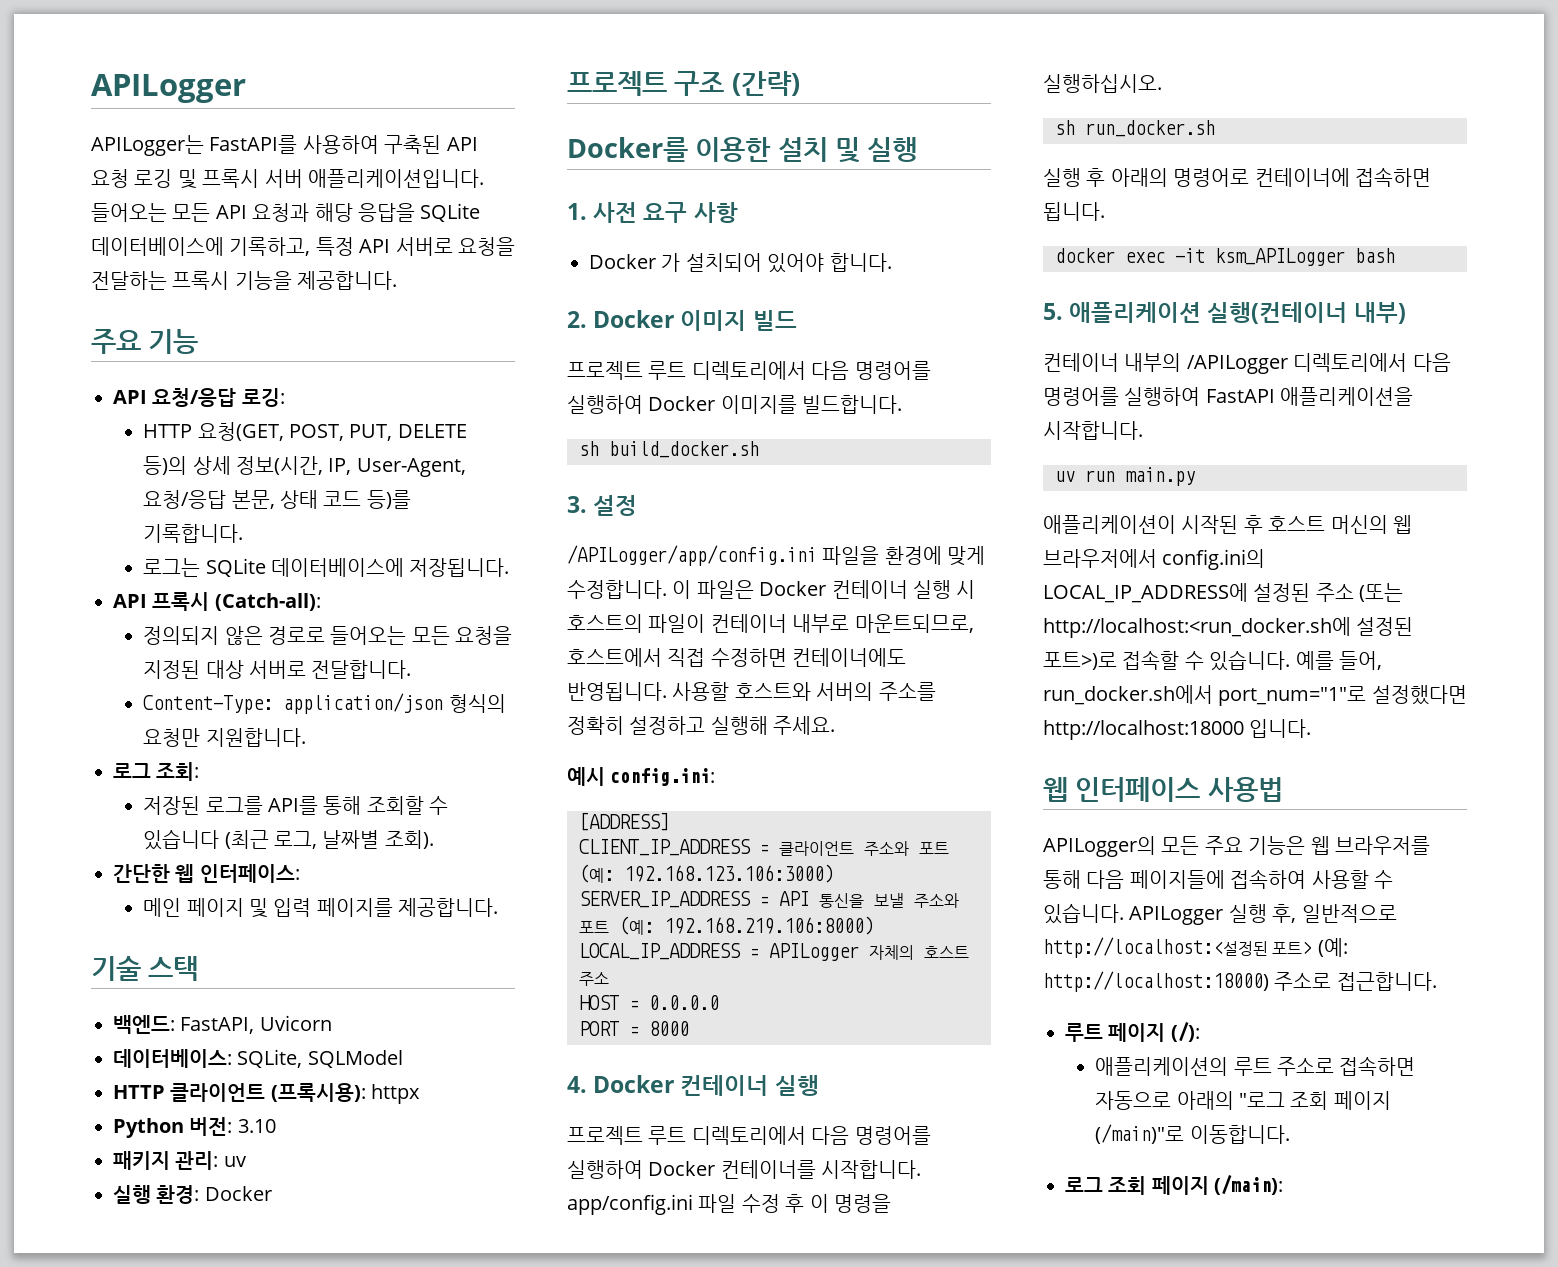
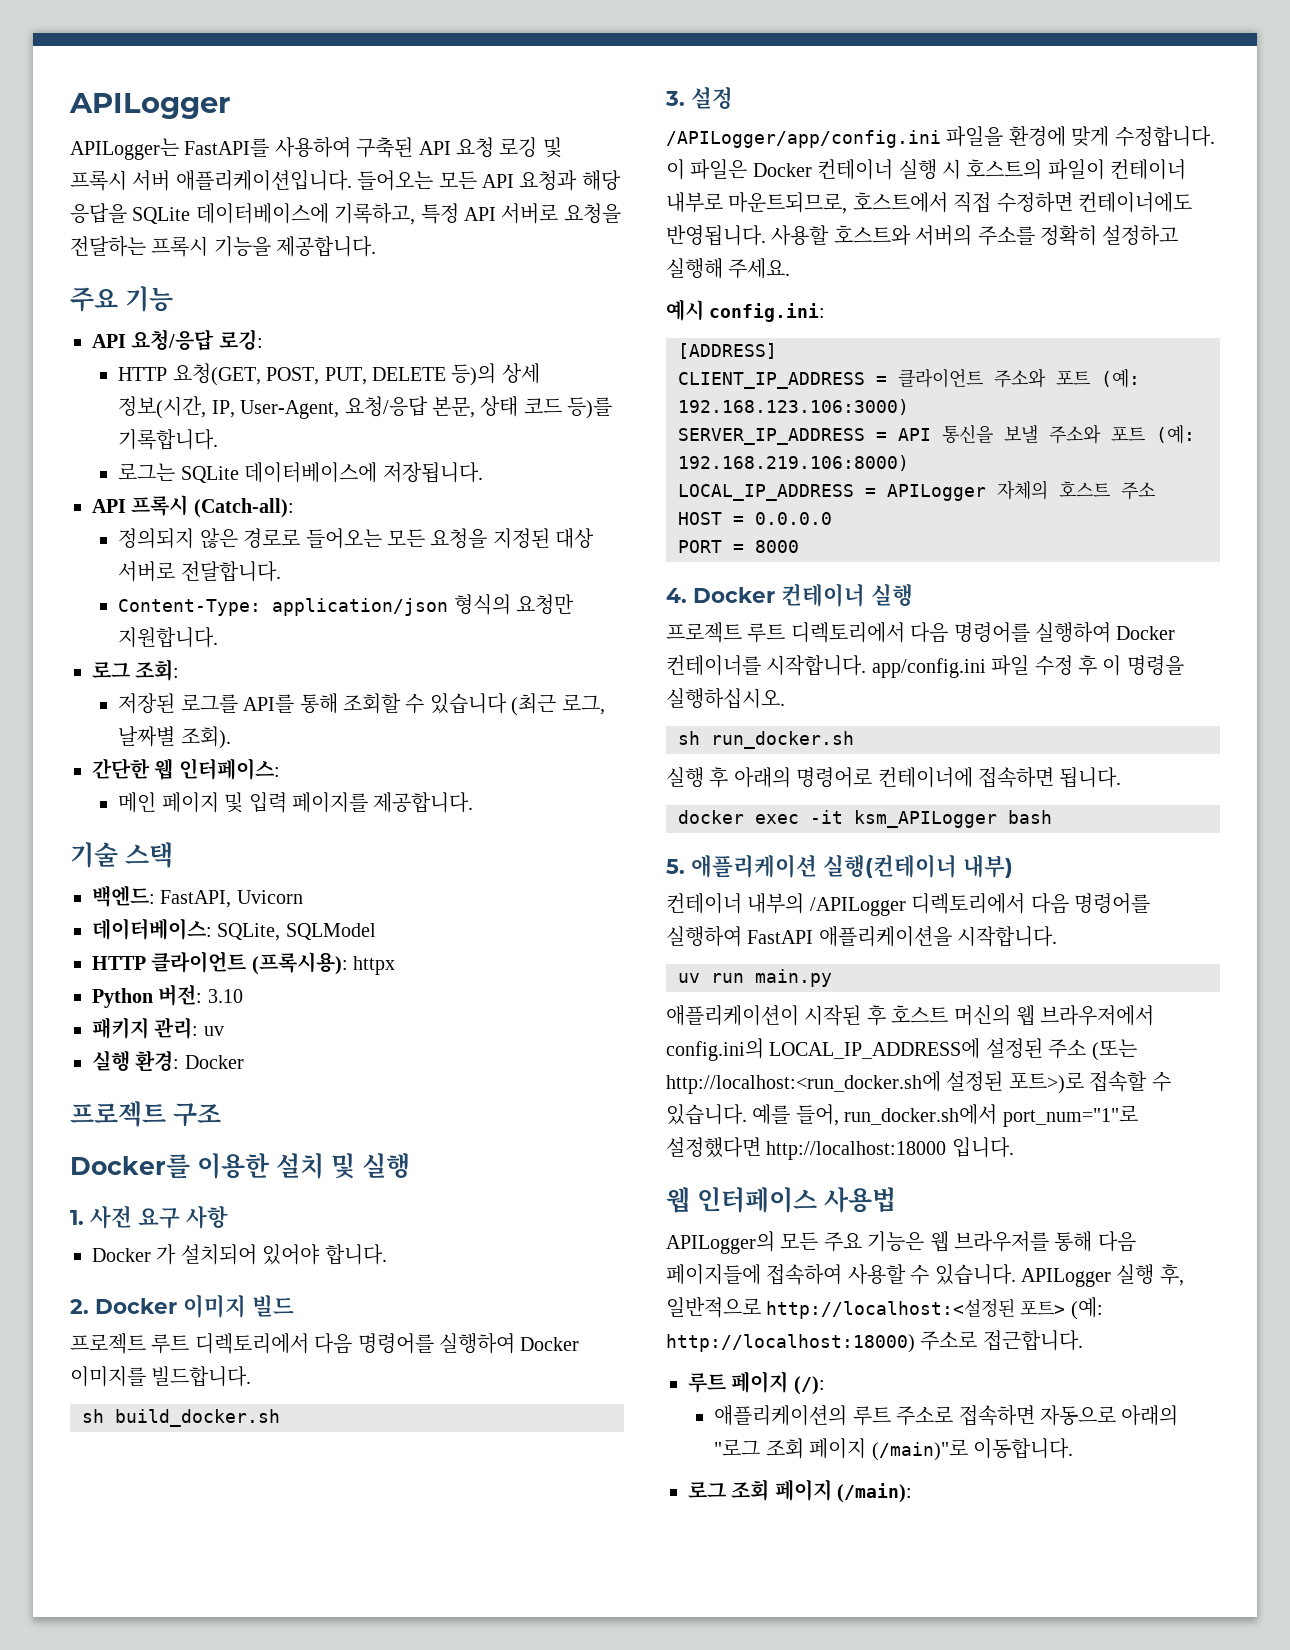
[731,71,800,96] (간략) -> (221, 1115) none

